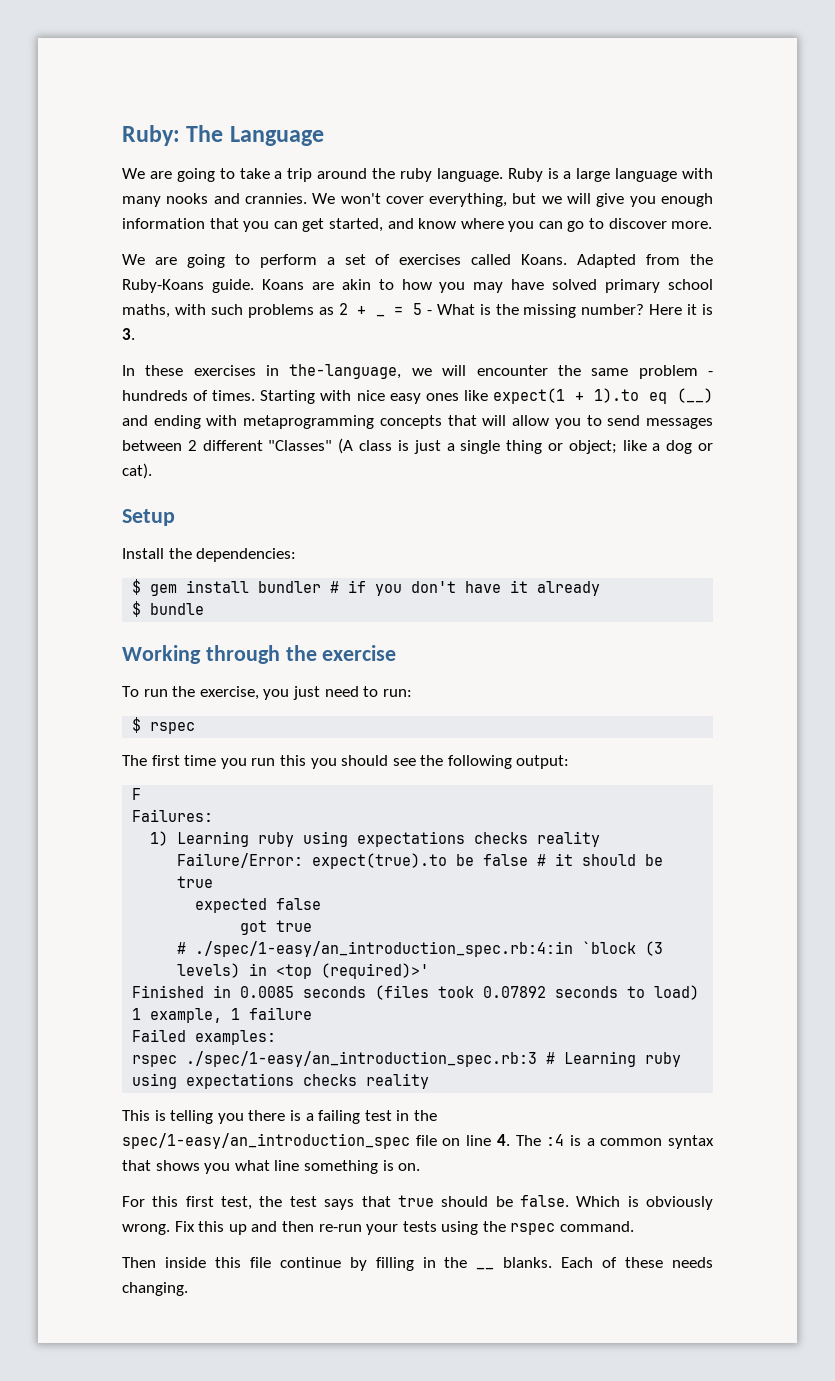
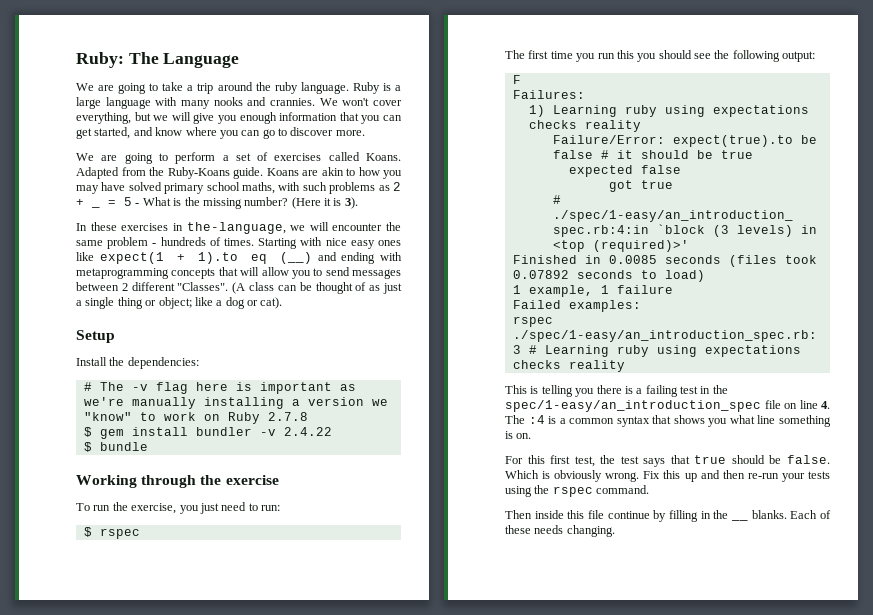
[649,304,683,315] Here -> [291,197,321,209] (Here
[122,328,135,340] 3. -> [344,197,358,209] 3).
[268,440,333,451] "Classes" -> [177,282,229,291] "Classes".
[397,440,409,451] is -> [277,282,381,294] can be thought of as
[132,579,601,596] $ gem install bundler # if you don't have it already -> [83,382,356,394] [83,397,388,409] [83,412,308,424] [83,427,332,439] # The -v flag here is important as we're manually installing a version we "know" to work on Ruby 2.7.8 // $ gem install bundler -v 2.4.22

